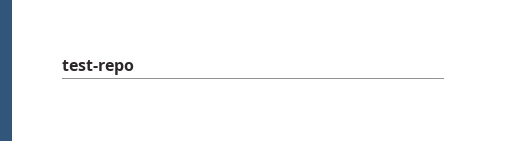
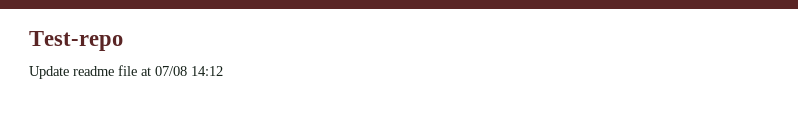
[62,60,134,75] test-repo -> [29,31,123,51] [29,65,223,79] Test-repo // Update readme file at 07/08 14:12

